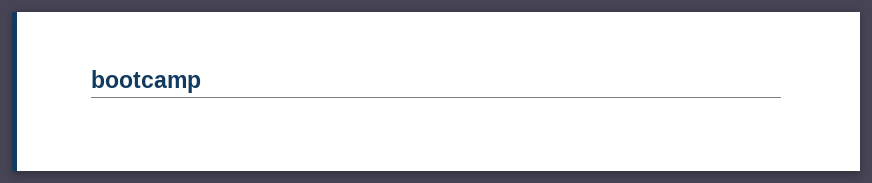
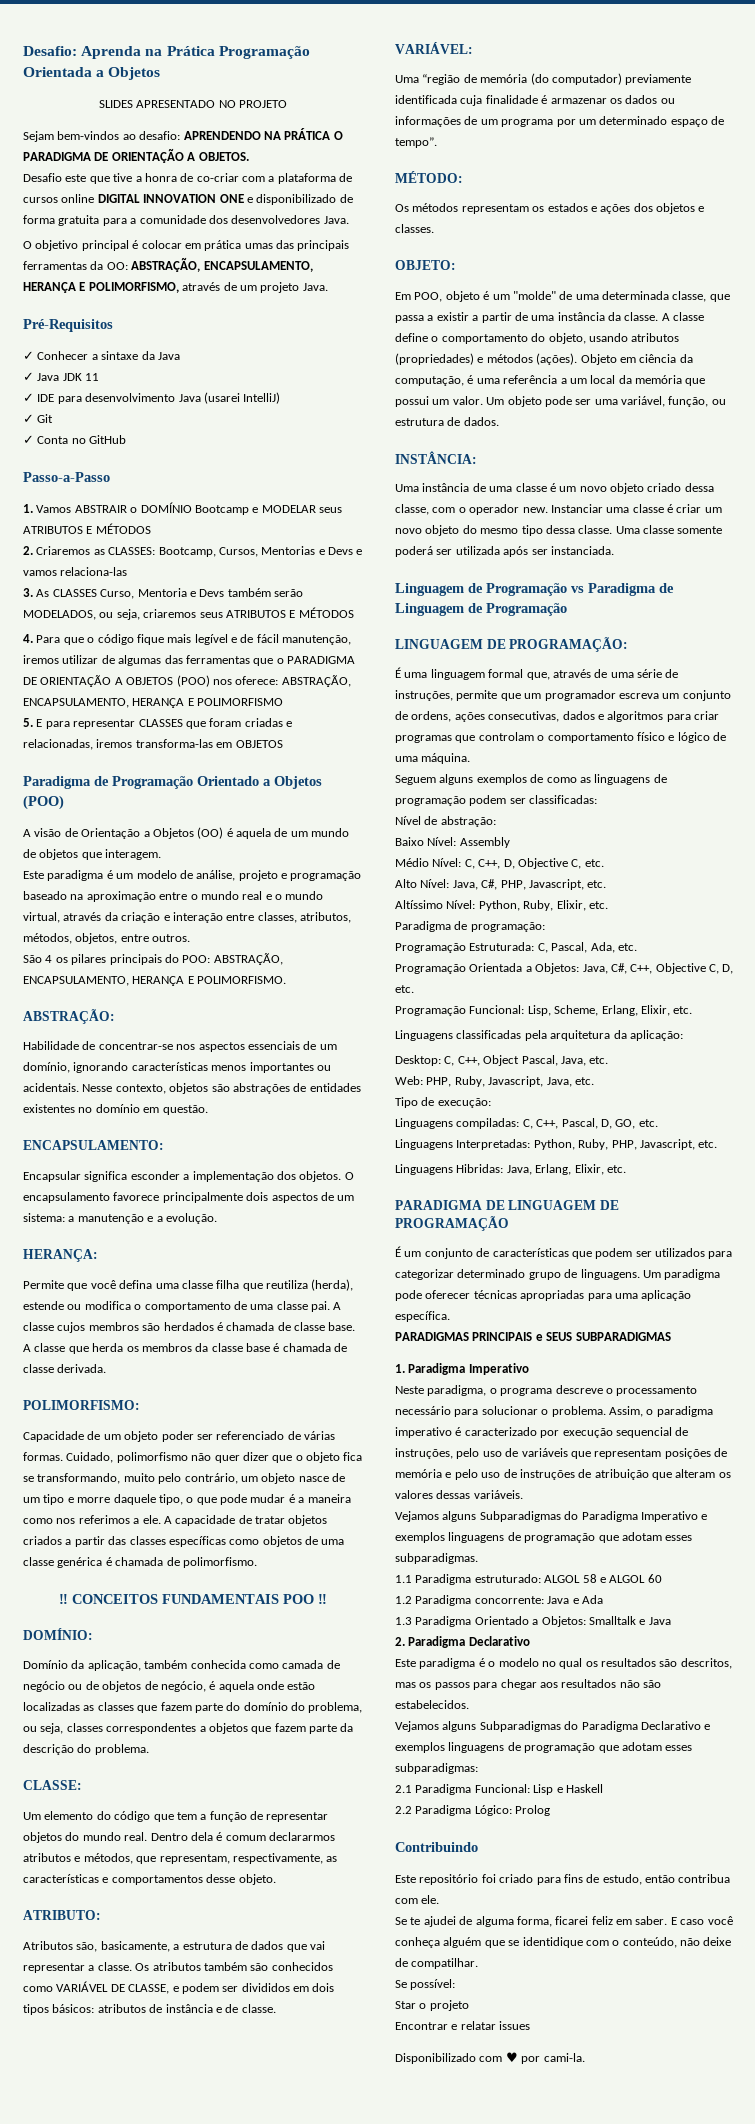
[91,70,201,93] bootcamp -> [23,46,310,59] [23,67,161,80] [98,100,288,108] [23,128,343,142] [23,148,249,163] [23,173,353,184] [23,194,353,205] [23,215,349,226] [23,240,350,251] [23,257,313,272] [23,282,328,293] [23,319,113,332] [23,351,180,360] [23,372,100,381] [23,392,281,404] [23,414,54,423] [23,435,127,444] [23,472,110,482] [23,502,342,515] [23,523,151,534] [23,546,363,557] [23,567,128,576] [23,588,303,599] [23,607,354,620] [23,634,352,645] [23,655,355,666] [23,675,351,687] [23,698,284,708] [23,718,292,729] [23,739,283,750] [23,776,322,789] [23,795,64,810] [23,827,350,839] [23,849,162,860] [23,870,362,881] [23,891,324,902] [23,912,351,923] [23,933,191,944] [23,953,283,965] [23,976,287,986] [23,1009,115,1024] [23,1041,337,1052] [23,1062,331,1073] [23,1083,361,1094] [23,1104,208,1115] [23,1140,164,1150] [23,1171,354,1182] [23,1192,355,1203] [23,1213,217,1224] [23,1249,98,1262] [23,1279,354,1291] [23,1301,342,1312] [23,1322,356,1333] [23,1343,348,1354] [23,1364,107,1373] [23,1400,140,1410] [23,1431,335,1442] [23,1452,363,1463] [23,1473,345,1484] [23,1494,351,1505] [23,1515,328,1526] [23,1536,345,1547] [23,1557,257,1568] [59,1594,327,1604] [23,1628,93,1640] [23,1660,340,1671] [23,1681,316,1692] [23,1702,363,1713] [23,1723,354,1734] [23,1744,149,1755] [23,1780,82,1790] [23,1811,329,1822] [23,1832,335,1843] [23,1853,338,1864] [23,1874,276,1885] [23,1910,101,1920] [23,1941,325,1952] [23,1962,333,1973] [23,1981,335,1994] [23,2004,276,2015] [395,42,473,54] [395,73,692,85] [395,95,675,106] [395,116,724,127] [395,137,437,148] [395,171,463,183] [395,203,705,214] [395,224,434,233] [395,260,456,270] [395,291,730,302] [395,312,705,323] [395,333,680,344] [395,353,693,365] [395,375,706,386] [395,396,726,407] [395,417,499,426] [395,451,477,464] [395,483,714,494] [395,504,722,515] [395,525,723,536] [395,546,614,557] [395,583,674,596] [395,603,567,616] [395,637,629,652] [395,667,679,680] [395,690,731,701] [395,711,719,722] [395,732,726,743] [395,753,471,764] [395,774,667,785] [395,795,598,806] [395,816,496,827] [395,837,510,848] [395,858,604,869] [395,879,607,890] [395,900,608,911] [395,921,545,932] [395,942,637,953] [395,963,734,974] [395,985,414,993] [395,1005,693,1016] [395,1030,683,1041] [395,1055,609,1066] [395,1076,594,1087] [395,1097,491,1108] [395,1118,658,1129] [395,1139,718,1150] [395,1164,626,1175] [395,1200,619,1210] [395,1216,509,1231] [395,1246,733,1259] [395,1269,721,1280] [395,1290,692,1301] [395,1311,450,1322] [395,1332,671,1341] [395,1363,529,1375] [395,1385,698,1396] [395,1406,713,1417] [395,1427,689,1438] [395,1448,727,1459] [395,1469,731,1480] [395,1490,523,1499] [395,1511,708,1522] [395,1532,693,1543] [395,1553,478,1564] [395,1574,662,1585] [395,1595,603,1606] [395,1616,671,1627] [395,1636,530,1648] [395,1658,732,1669] [395,1679,661,1690] [395,1700,469,1709] [395,1721,711,1732] [395,1742,693,1753] [395,1763,478,1774] [395,1784,603,1795] [395,1805,551,1816] [395,1842,478,1852] [395,1874,731,1885] [395,1895,440,1904] [395,1916,733,1927] [395,1937,732,1948] [395,1958,479,1969] [395,1979,456,1990] [395,2000,469,2011] [395,2021,531,2030] [395,2052,585,2064] Desafio: Aprenda na Prática Programação Orientada a Objetos // SLIDES APRESENTADO NO PROJETO // Sejam bem-vindos ao desafio: APRENDENDO NA PRÁTICA O PARADIGMA DE ORIENTAÇÃO A OBJETOS. // Desafio este que tive a honra de co-criar com a plataforma de cursos online DIGITAL INNOVATION ONE e disponibilizado de forma gratuita para a comunidade dos desenvolvedores Java. // O objetivo principal é colocar em prática umas das principais ferramentas da OO: ABSTRAÇÃO, ENCAPSULAMENTO, HERANÇA E POLIMORFISMO, através de um projeto Java. // Pré-Requisitos // ✓ Conhecer a sintaxe da Java // ✓ Java JDK 11 // ✓ IDE para desenvolvimento Java (usarei IntelliJ) // ✓ Git // ✓ Conta no GitHub // Passo-a-Passo // 1. Vamos ABSTRAIR o DOMÍNIO Bootcamp e MODELAR seus ATRIBUTOS E MÉTODOS // 2. Criaremos as CLASSES: Bootcamp, Cursos, Mentorias e Devs e vamos relaciona-las // 3. As CLASSES Curso, Mentoria e Devs também serão MODELADOS, ou seja, criaremos seus ATRIBUTOS E MÉTODOS // 4. Para que o código fique mais legível e de fácil manutenção, iremos utilizar de algumas das ferramentas que o PARADIGMA DE ORIENTAÇÃO A OBJETOS (POO) nos oferece: ABSTRAÇÃO, ENCAPSULAMENTO, HERANÇA E POLIMORFISMO // 5. E para representar CLASSES que foram criadas e relacionadas, iremos transforma-las em OBJETOS // Paradigma de Programação Orientado a Objetos (POO) // A visão de Orientação a Objetos (OO) é aquela de um mundo de objetos que interagem. // Este paradigma é um modelo de análise, projeto e programação baseado na aproximação entre o mundo real e o mundo virtual, através da criação e interação entre classes, atributos, métodos, objetos, entre outros. // São 4 os pilares principais do POO: ABSTRAÇÃO, ENCAPSULAMENTO, HERANÇA E POLIMORFISMO. // ABSTRAÇÃO: // Habilidade de concentrar-se nos aspectos essenciais de um domínio, ignorando características menos importantes ou acidentais. Nesse contexto, objetos são abstrações de entidades existentes no domínio em questão. // ENCAPSULAMENTO: // Encapsular significa esconder a implementação dos objetos. O encapsulamento favorece principalmente dois aspectos de um sistema: a manutenção e a evolução. // HERANÇA: // Permite que você defina uma classe filha que reutiliza (herda), estende ou modifica o comportamento de uma classe pai. A classe cujos membros são herdados é chamada de classe base. A classe que herda os membros da classe base é chamada de classe derivada. // POLIMORFISMO: // Capacidade de um objeto poder ser referenciado de várias formas. Cuidado, polimorfismo não quer dizer que o objeto fica se transformando, muito pelo contrário, um objeto nasce de um tipo e morre daquele tipo, o que pode mudar é a maneira como nos referimos a ele. A capacidade de tratar objetos criados a partir das classes específicas como objetos de uma classe genérica é chamada de polimorfismo. // ‼ CONCEITOS FUNDAMENTAIS POO ‼ // DOMÍNIO: // Domínio da aplicação, também conhecida como camada de negócio ou de objetos de negócio, é aquela onde estão localizadas as classes que fazem parte do domínio do problema, ou seja, classes correspondentes a objetos que fazem parte da descrição do problema. // CLASSE: // Um elemento do código que tem a função de representar objetos do mundo real. Dentro dela é comum declararmos atributos e métodos, que representam, respectivamente, as características e comportamentos desse objeto. // ATRIBUTO: // Atributos são, basicamente, a estrutura de dados que vai representar a classe. Os atributos também são conhecidos como VARIÁVEL DE CLASSE, e podem ser divididos em dois tipos básicos: atributos de instância e de classe. // VARIÁVEL: // Uma “região de memória (do computador) previamente identificada cuja finalidade é armazenar os dados ou informações de um programa por um determinado espaço de tempo”. // MÉTODO: // Os métodos representam os estados e ações dos objetos e classes. // OBJETO: // Em POO, objeto é um "molde" de uma determinada classe, que passa a existir a partir de uma instância da classe. A classe define o comportamento do objeto, usando atributos (propriedades) e métodos (ações). Objeto em ciência da computação, é uma referência a um local da memória que possui um valor. Um objeto pode ser uma variável, função, ou estrutura de dados. // INSTÂNCIA: // Uma instância de uma classe é um novo objeto criado dessa classe, com o operador new. Instanciar uma classe é criar um novo objeto do mesmo tipo dessa classe. Uma classe somente poderá ser utilizada após ser instanciada. // Linguagem de Programação vs Paradigma de Linguagem de Programação // LINGUAGEM DE PROGRAMAÇÃO: // É uma linguagem formal que, através de uma série de instruções, permite que um programador escreva um conjunto de ordens, ações consecutivas, dados e algoritmos para criar programas que controlam o comportamento físico e lógico de uma máquina. // Seguem alguns exemplos de como as linguagens de programação podem ser classificadas: // Nível de abstração: // Baixo Nível: Assembly // Médio Nível: C, C++, D, Objective C, etc. // Alto Nível: Java, C#, PHP, Javascript, etc. // Altíssimo Nível: Python, Ruby, Elixir, etc. // Paradigma de programação: // Programação Estruturada: C, Pascal, Ada, etc. // Programação Orientada a Objetos: Java, C#, C++, Objective C, D, etc. // Programação Funcional: Lisp, Scheme, Erlang, Elixir, etc. // Linguagens classificadas pela arquitetura da aplicação: // Desktop: C, C++, Object Pascal, Java, etc. // Web: PHP, Ruby, Javascript, Java, etc. // Tipo de execução: // Linguagens compiladas: C, C++, Pascal, D, GO, etc. // Linguagens Interpretadas: Python, Ruby, PHP, Javascript, etc. // Linguagens Hibridas: Java, Erlang, Elixir, etc. // PARADIGMA DE LINGUAGEM DE PROGRAMAÇÃO // É um conjunto de características que podem ser utilizados para categorizar determinado grupo de linguagens. Um paradigma pode oferecer técnicas apropriadas para uma aplicação específica. // PARADIGMAS PRINCIPAIS e SEUS SUBPARADIGMAS // 1. Paradigma Imperativo // Neste paradigma, o programa descreve o processamento necessário para solucionar o problema. Assim, o paradigma imperativo é caracterizado por execução sequencial de instruções, pelo uso de variáveis que representam posições de memória e pelo uso de instruções de atribuição que alteram os valores dessas variáveis. // Vejamos alguns Subparadigmas do Paradigma Imperativo e exemplos linguagens de programação que adotam esses subparadigmas. // 1.1 Paradigma estruturado: ALGOL 58 e ALGOL 60 // 1.2 Paradigma concorrente: Java e Ada // 1.3 Paradigma Orientado a Objetos: Smalltalk e Java // 2. Paradigma Declarativo // Este paradigma é o modelo no qual os resultados são descritos, mas os passos para chegar aos resultados não são estabelecidos. // Vejamos alguns Subparadigmas do Paradigma Declarativo e exemplos linguagens de programação que adotam esses subparadigmas: // 2.1 Paradigma Funcional: Lisp e Haskell // 2.2 Paradigma Lógico: Prolog // Contribuindo // Este repositório foi criado para fins de estudo, então contribua com ele. // Se te ajudei de alguma forma, ficarei feliz em saber. E caso você conheça alguém que se identidique com o conteúdo, não deixe de compatilhar. // Se possível: // Star o projeto // Encontrar e relatar issues // Disponibilizado com ♥ por cami-la.

